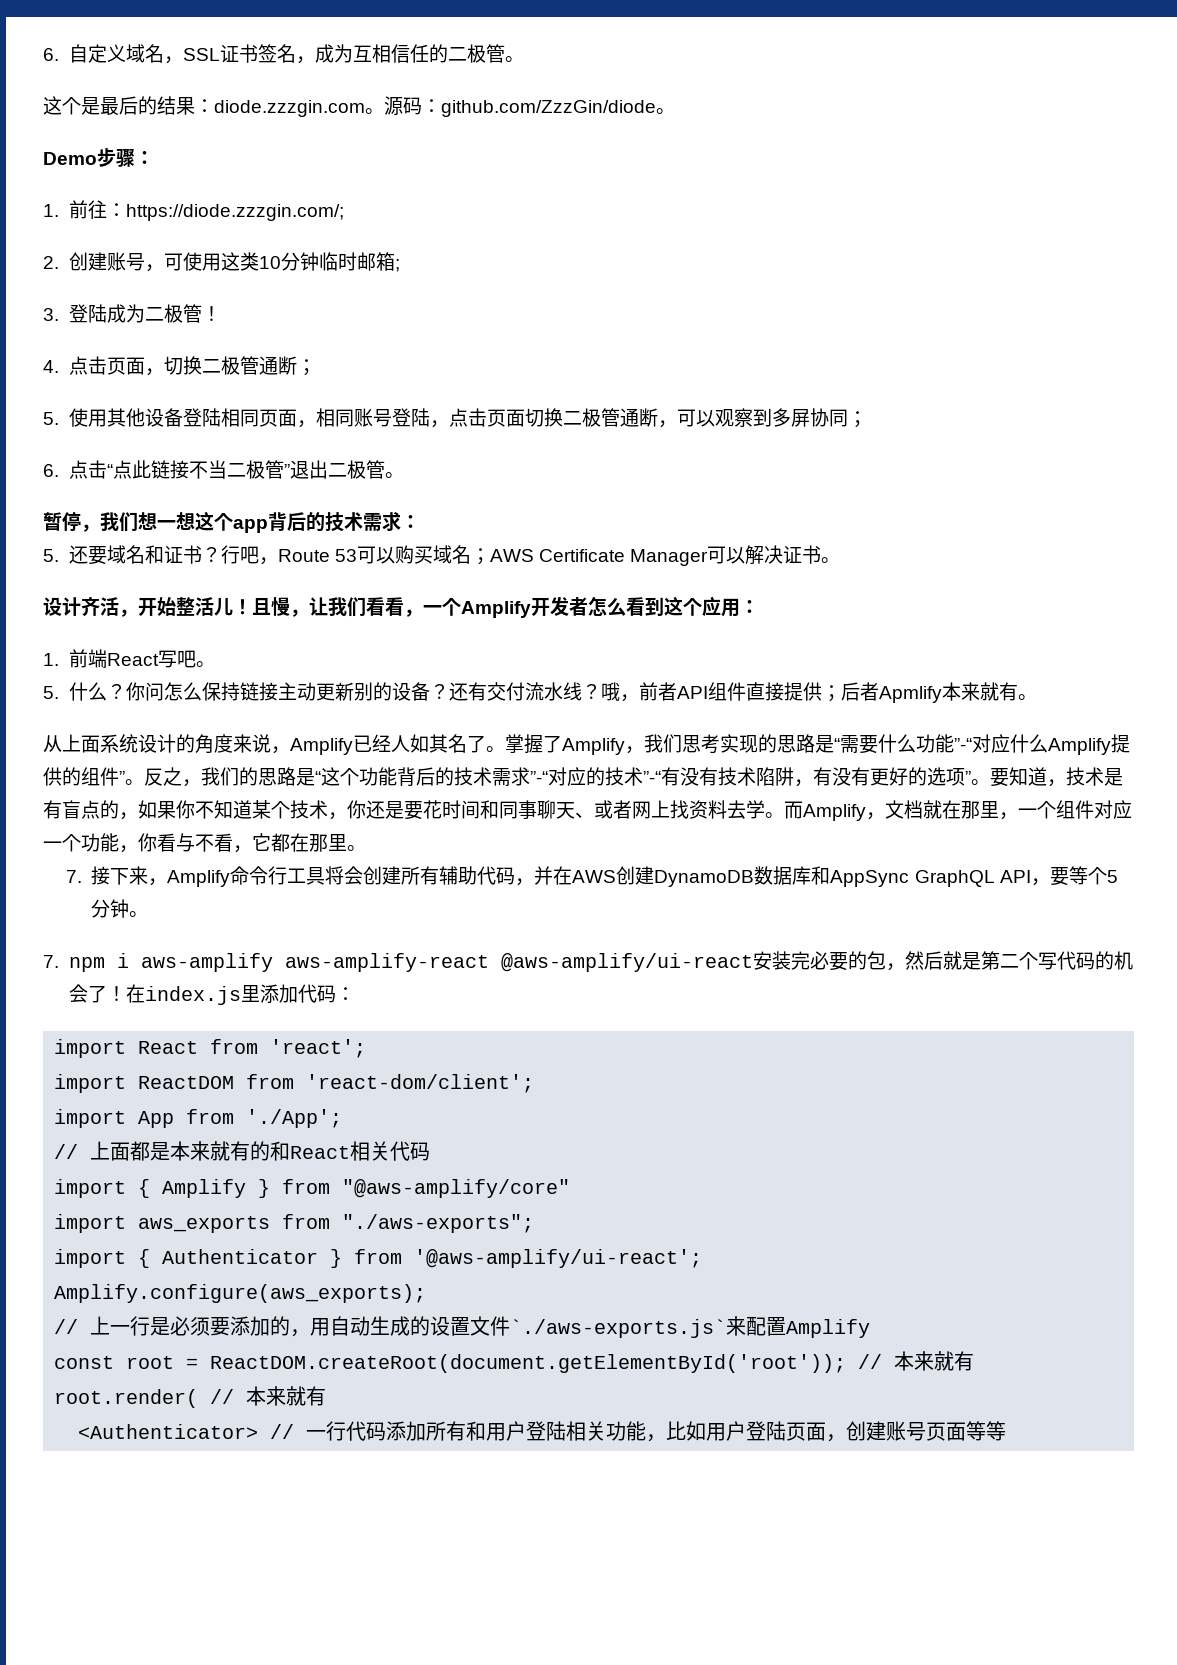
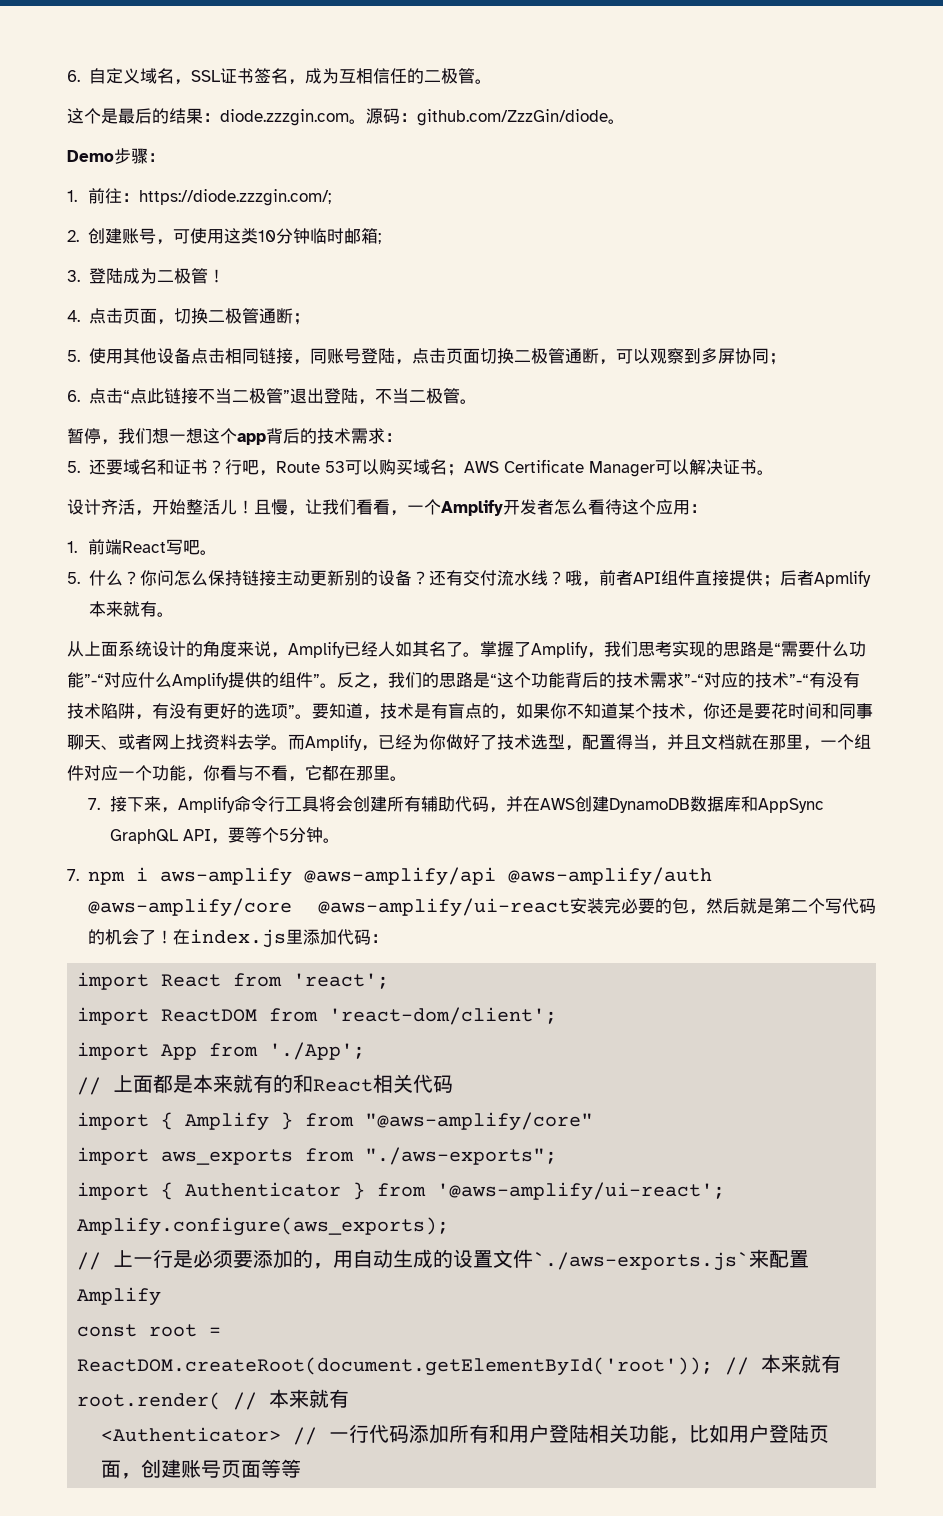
[182,408,335,428] 登陆相同页面，相 -> [190,348,310,365] 点击相同链接，
(328, 469) none -> [323,388,409,405] 登陆，不当
[645,597,664,616] 到 -> [605,499,622,515] 待
(885, 816) none -> [378,734,701,751] 已经为你做好了技术选型，配置得当，并且
[284,953,489,972] aws-amplify-react -> [304,867,713,886] [88,898,293,917] @aws-amplify/api @aws-amplify/auth @aws-amplify/core

